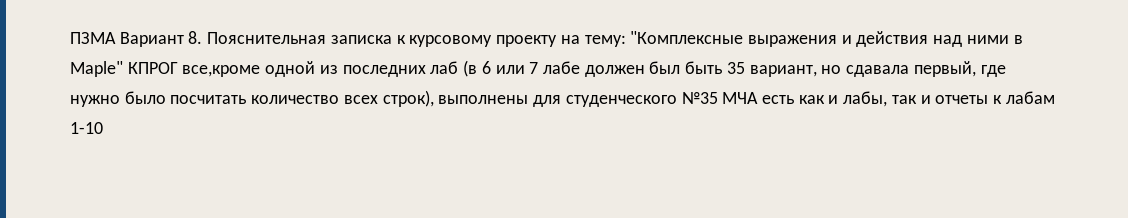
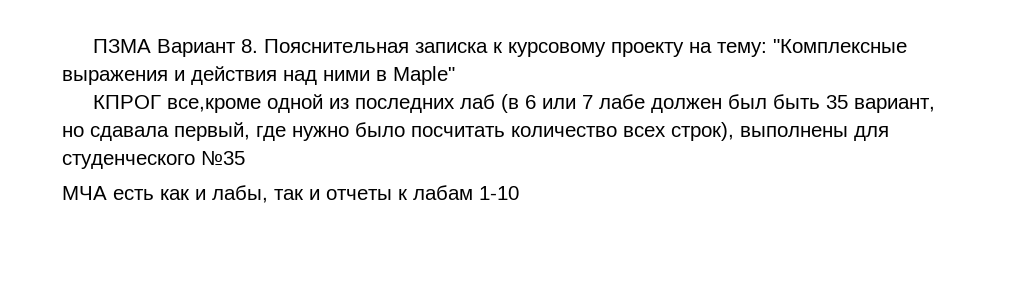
(123, 69) none -> (455, 75) //
(718, 98) none -> (245, 158) //

